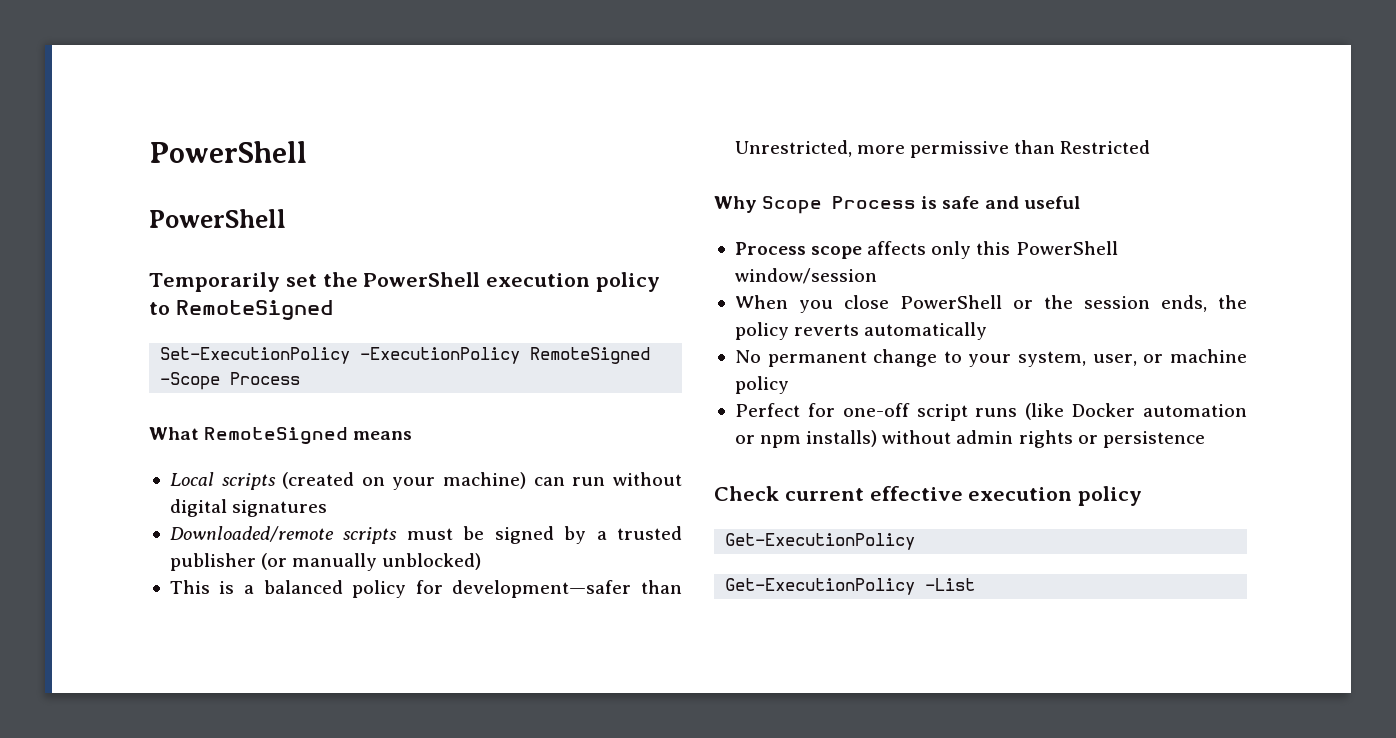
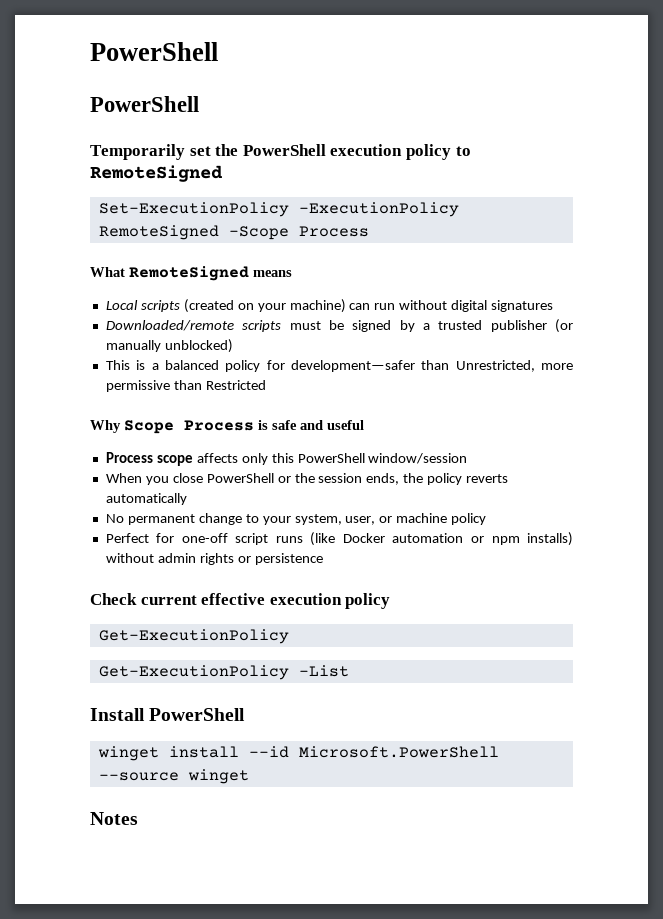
(976, 584) none -> [90,708,246,721] [97,746,499,761] [98,769,249,784] [90,812,138,825] // Install PowerShell // winget install --id Microsoft.PowerShell --source winget // Notes

